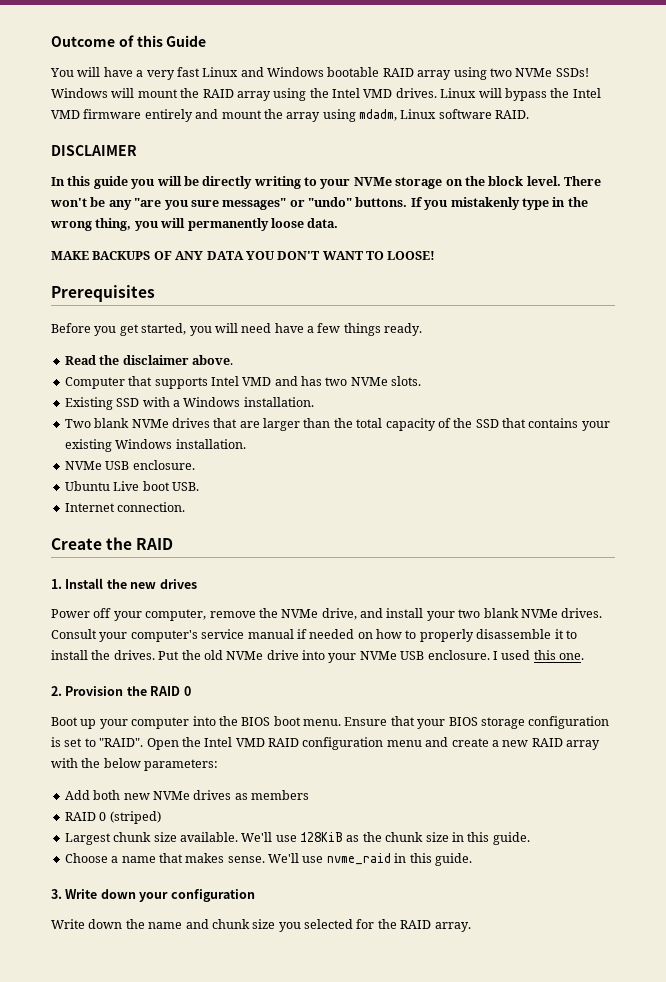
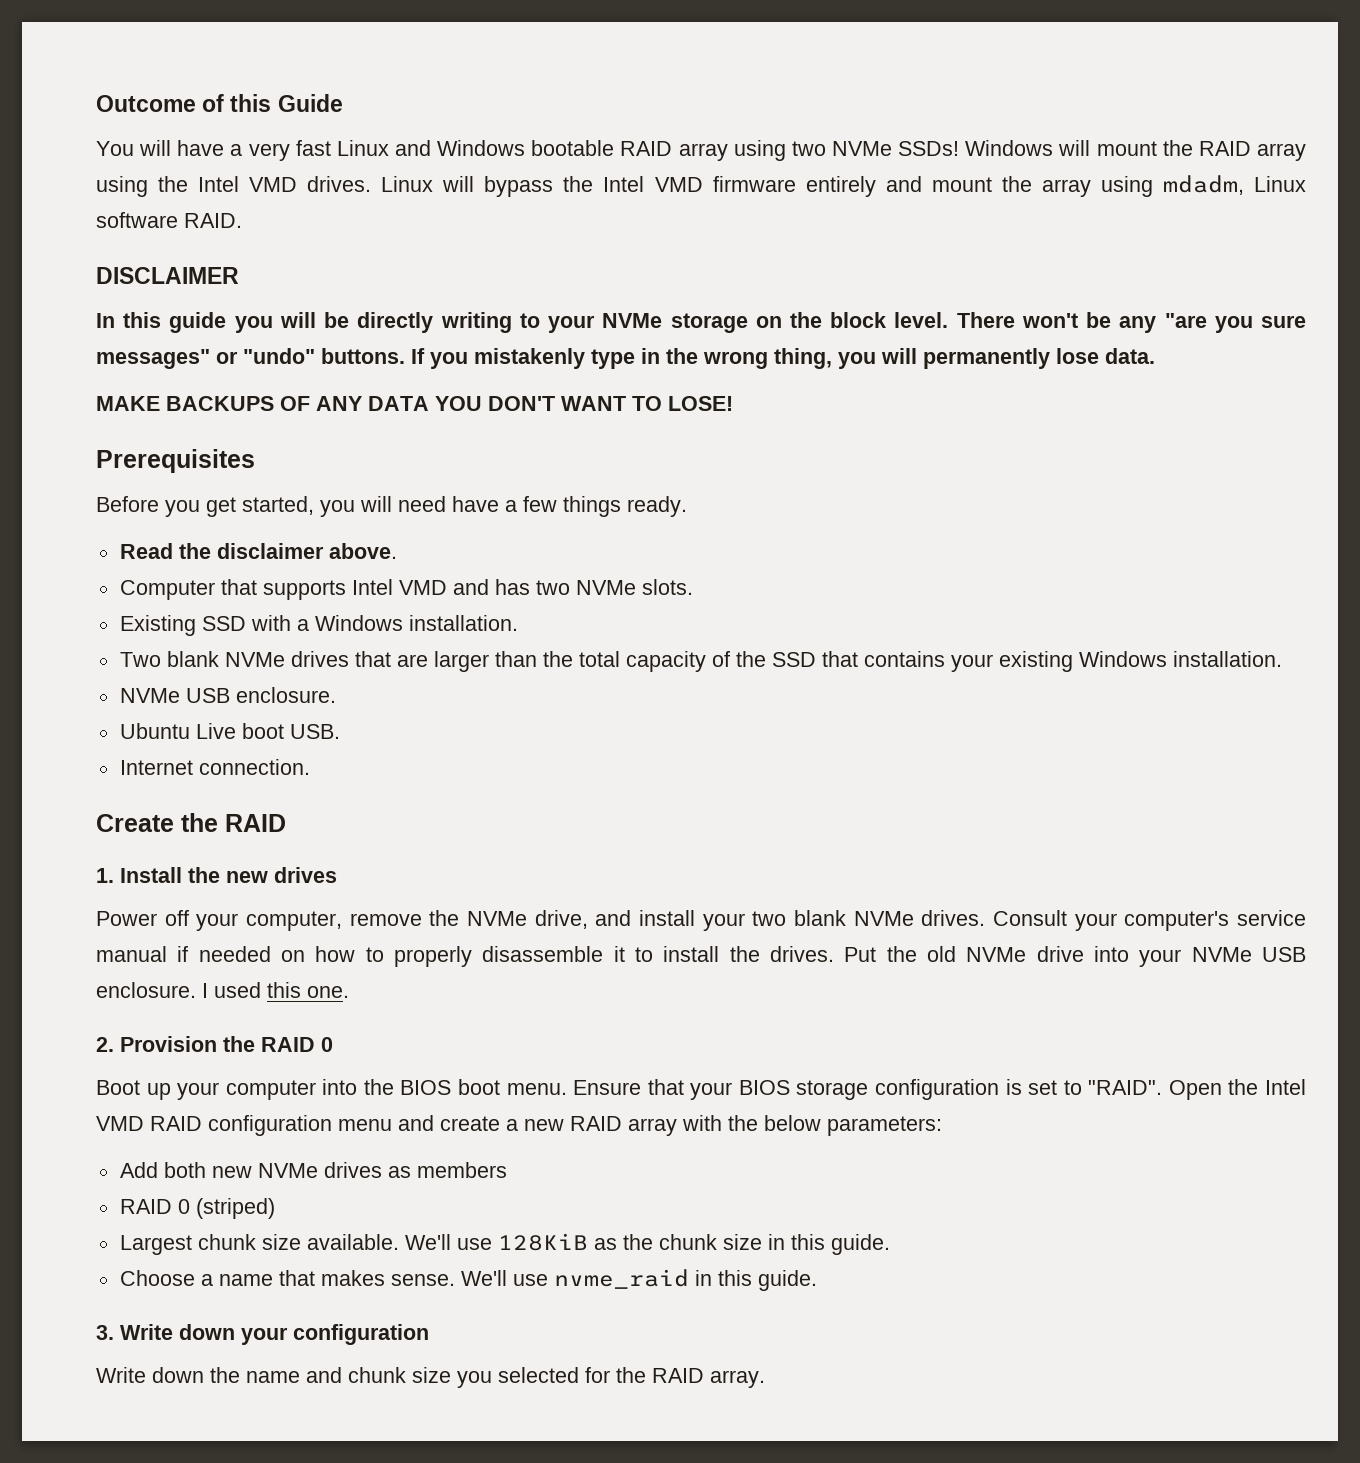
[270,218,304,228] loose -> [1056,348,1099,364] lose
[387,251,436,260] LOOSE! -> [668,396,733,411] LOSE!

